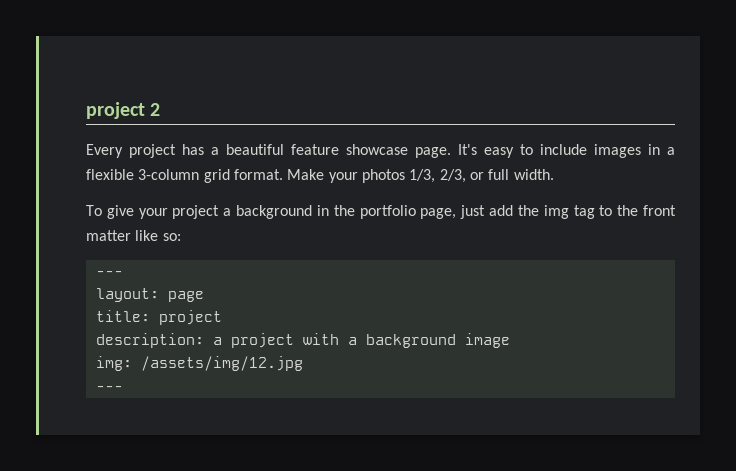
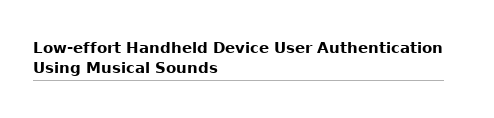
[86,102,161,119] [86,144,675,158] [86,169,554,183] [86,205,676,219] [86,230,181,241] [95,271,123,276] [95,288,204,302] [95,310,222,325] [95,333,510,348] [95,356,303,371] [95,386,123,391] project 2 // Every project has a beautiful feature showcase page. It's easy to include images in a flexible 3-column grid format. Make your photos 1/3, 2/3, or full width. // To give your project a background in the portfolio page, just add the img tag to the front matter like so: // --- // layout: page // title: project // description: a project with a background image // img: /assets/img/12.jpg // --- -> [33,42,443,53] [33,62,218,76] Low-effort Handheld Device User Authentication Using Musical Sounds

